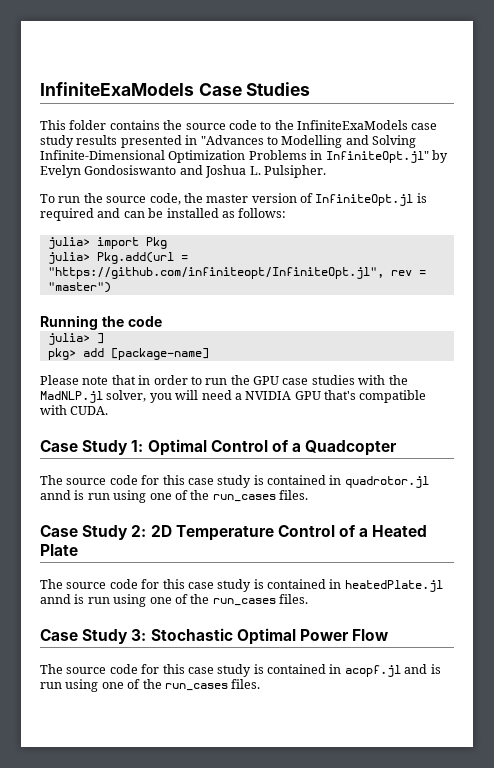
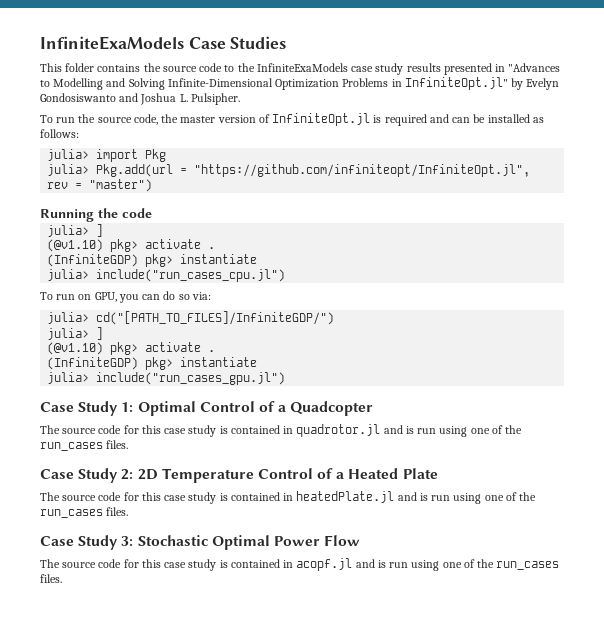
[47,348,209,360] [40,375,408,385] [40,390,427,403] [40,405,109,415] pkg> add [package-name] // Please note that in order to run the GPU case studies with the MadNLP.jl solver, you will need a NVIDIA GPU that's compatible with CUDA. -> [47,239,216,252] [47,254,258,267] [47,269,286,282] [40,291,211,303] [47,311,335,325] [47,327,104,340] [47,342,216,355] [47,357,258,370] [47,372,286,385] (@v1.10) pkg> activate . // (InfiniteGDP) pkg> instantiate // julia> include("run_cases_cpu.jl") // To run on GPU, you can do so via: // julia> cd("[PATH_TO_FILES]/InfiniteGDP/") // julia> ] // (@v1.10) pkg> activate . // (InfiniteGDP) pkg> instantiate // julia> include("run_cases_gpu.jl")
[40,490,71,500] annd -> [383,425,403,434] and
[40,594,71,604] annd -> [397,492,417,501] and

